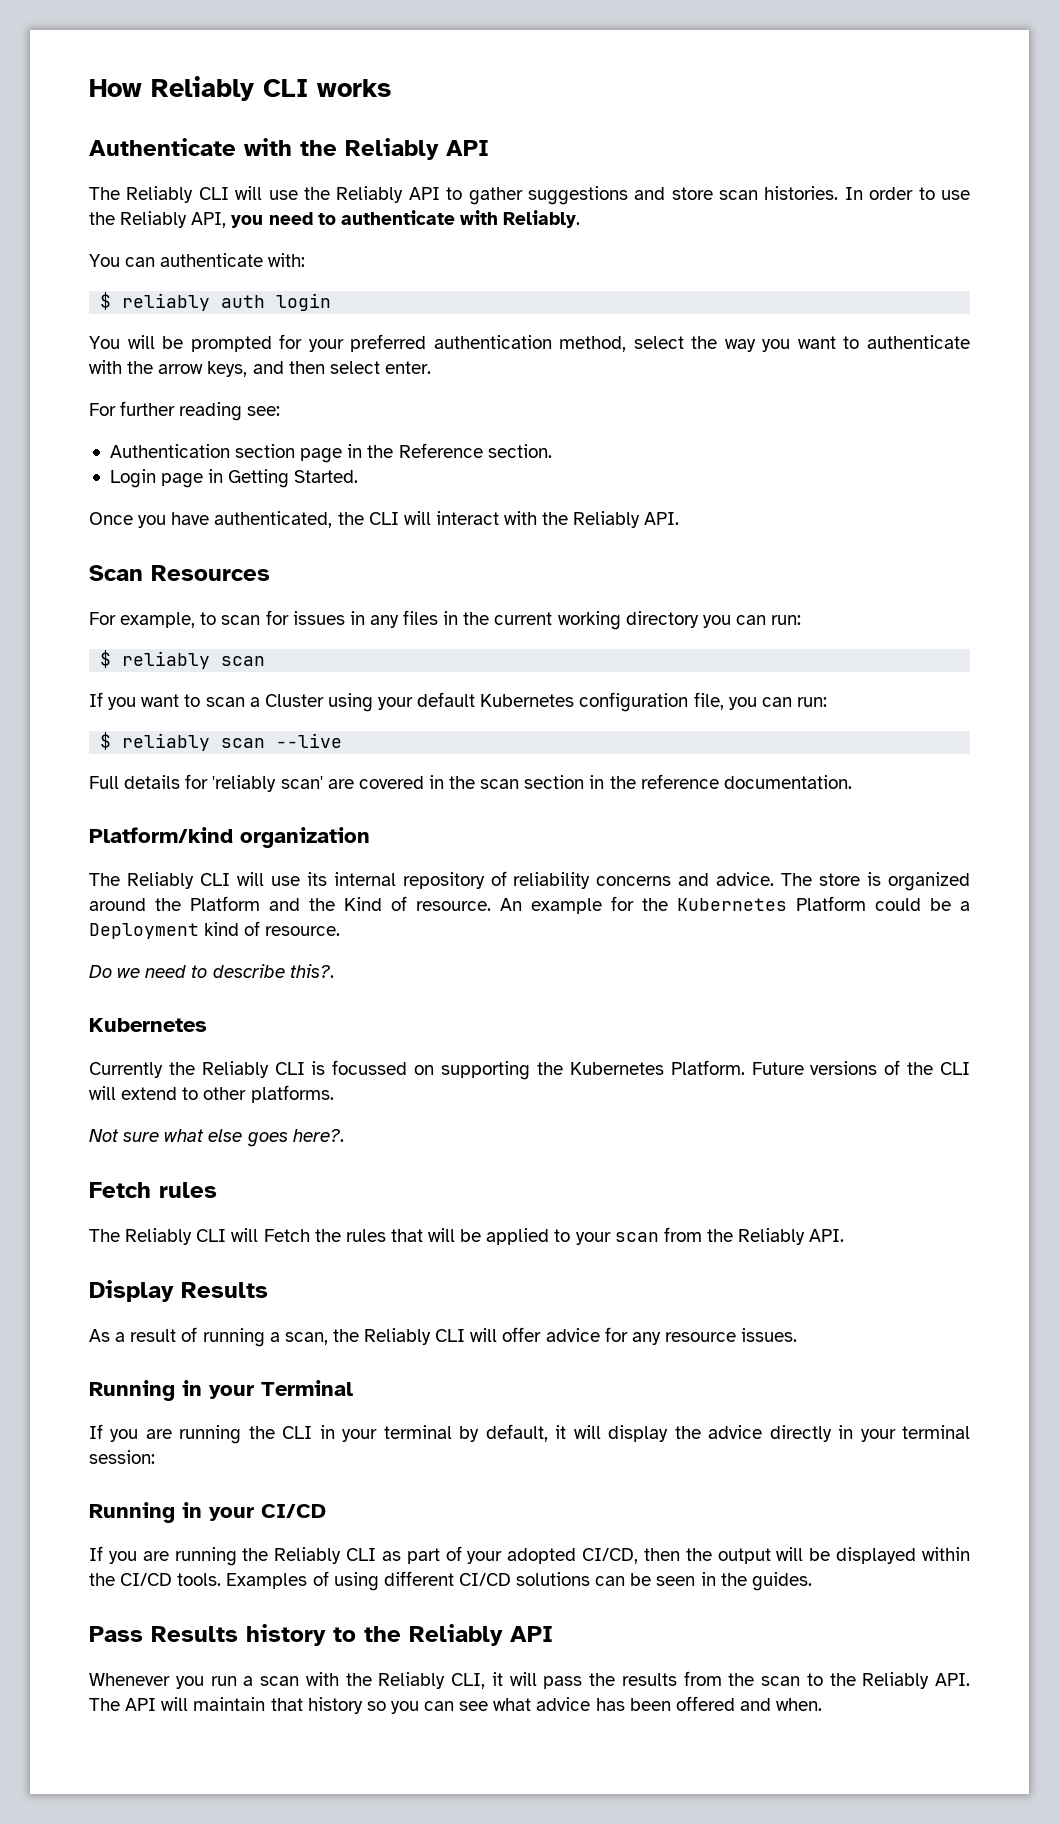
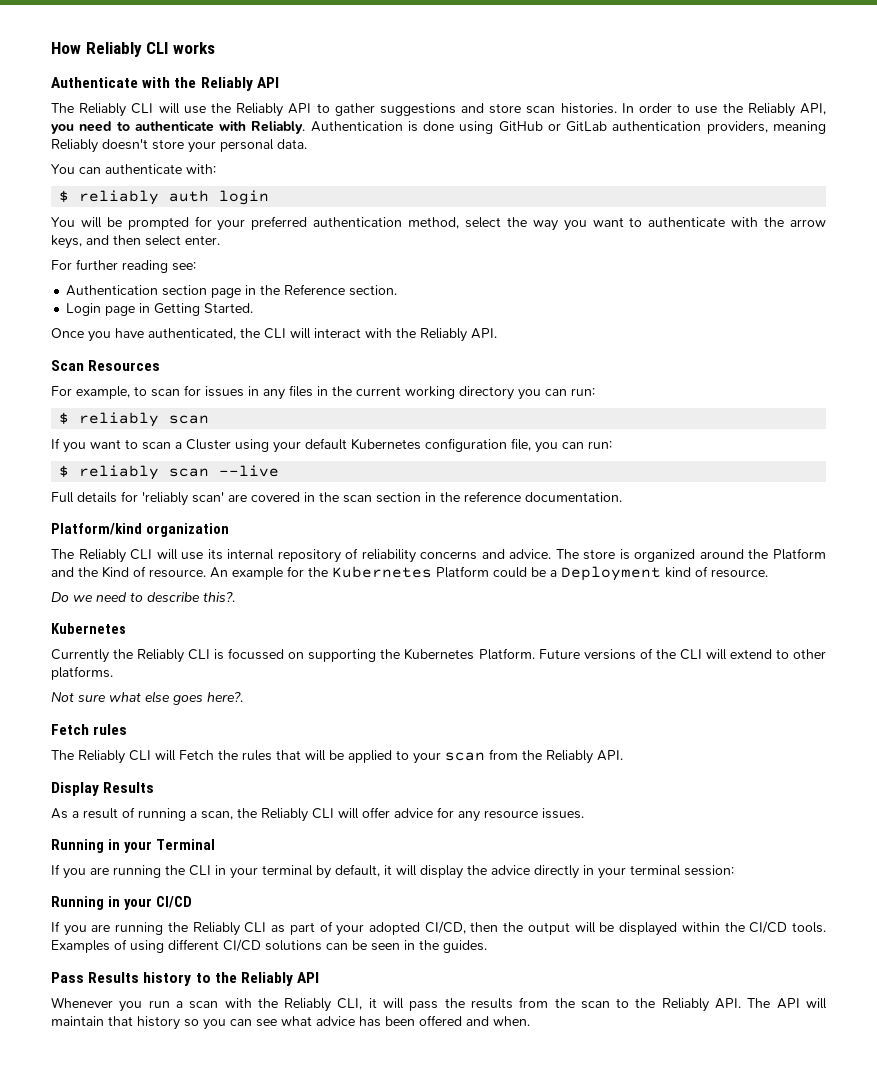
(581, 219) none -> [310,121,826,134] [51,139,307,153] Authentication is done using GitHub or GitLab authentication providers, meaning Reliably doesn't store your personal data.

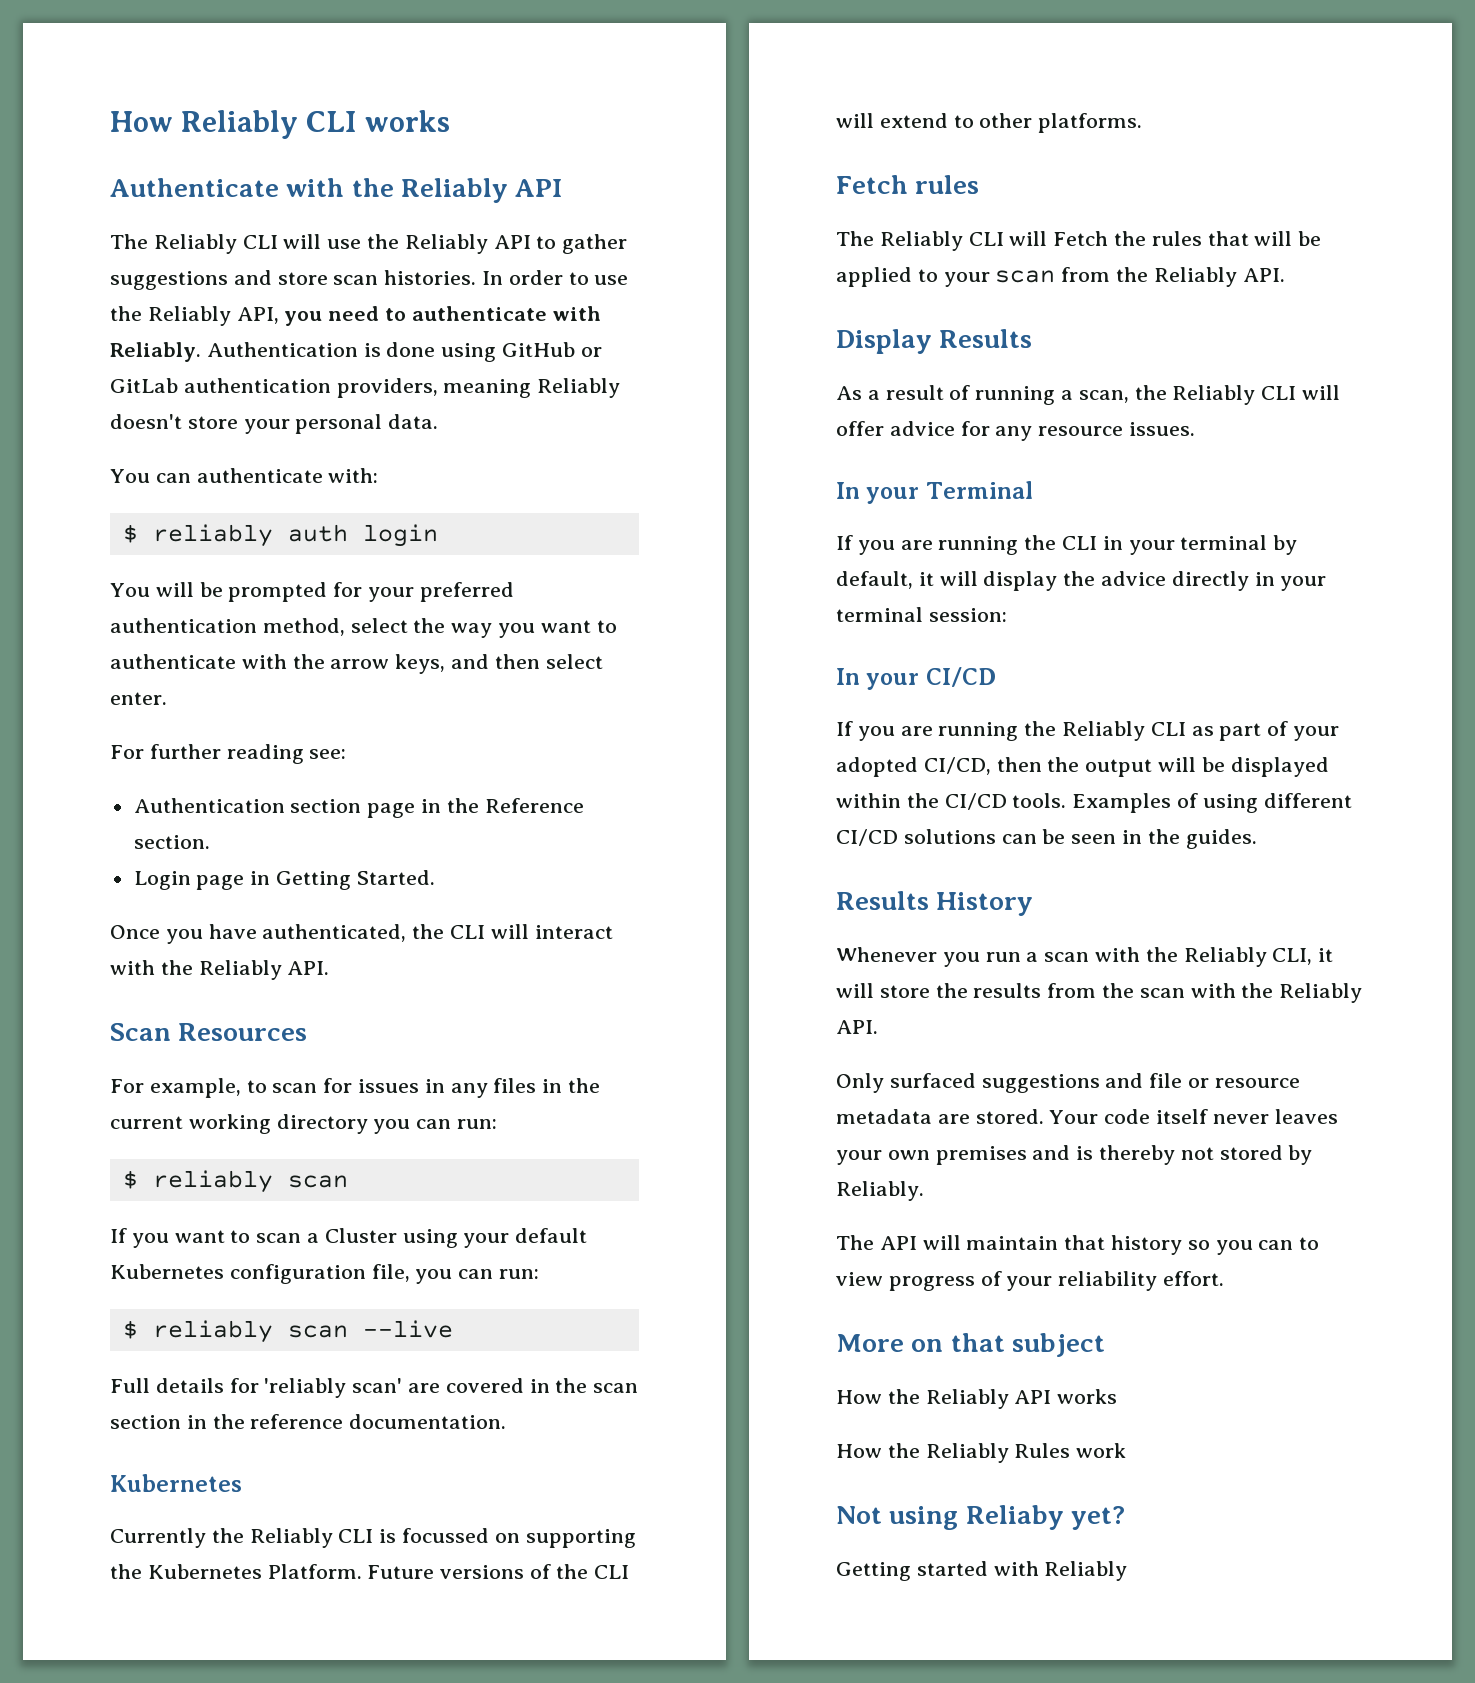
[51,523,229,537] [51,548,826,563] [51,566,768,581] [51,591,235,602] // Platform/kind organization // The Reliably CLI will use its internal repository of reliability concerns and advice. The store is organized around the Platform and the Kind of resource. An example for the Kubernetes Platform could be a Deployment kind of resource. // Do we need to describe this?. -> (507, 1421) none
[51,691,243,705] // Not sure what else goes here?. -> (1143, 123) none
[51,839,120,853] Running in -> [836,482,860,499] In
[51,896,120,910] Running in -> [836,668,860,685] In
[51,972,320,986] Pass Results history to the Reliably API -> [836,891,1034,916] Results History
[409,1001,439,1011] pass -> [879,985,930,998] store
[616,998,742,1012] to the Reliably API. -> [1190,983,1363,1003] [836,1020,878,1034] [836,1073,1300,1093] [836,1109,1338,1124] [836,1145,1313,1165] [836,1181,924,1201] with the Reliably API. // Only surfaced suggestions and file or resource metadata are stored. Your code itself never leaves your own premises and is thereby not stored by Reliably. //
[256,1015,530,1027] see what advice has been offered and when. -> [1299,1237,1320,1250] [836,1271,1225,1291] [836,1333,1105,1357] [836,1389,1118,1409] [836,1443,1127,1463] [836,1505,1125,1530] [836,1561,1128,1581] to view progress of your reliability effort. // More on that subject // How the Reliably API works // How the Reliably Rules work // Not using Reliaby yet? // Getting started with Reliably

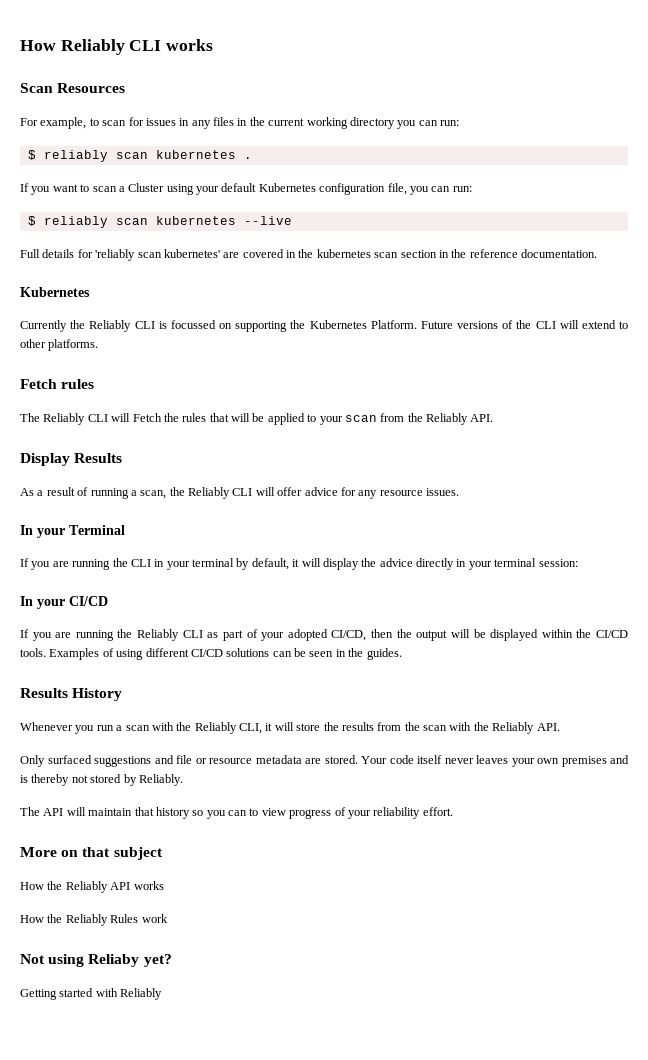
[110,178,563,203] [110,234,628,254] [110,270,629,290] [110,306,601,326] [110,342,602,362] [110,378,621,398] [110,414,439,434] [110,468,379,483] [122,524,438,547] [110,582,514,602] [110,618,617,638] [110,654,603,674] [110,692,167,705] [110,744,347,764] [133,798,584,818] [133,835,210,849] [133,870,435,890] [110,924,613,944] [110,960,330,980] // Authenticate with the Reliably API // The Reliably CLI will use the Reliably API to gather suggestions and store scan histories. In order to use the Reliably API, you need to authenticate with Reliably. Authentication is done using GitHub or GitLab authentication providers, meaning Reliably doesn't store your personal data. // You can authenticate with: // $ reliably auth login // You will be prompted for your preferred authentication method, select the way you want to authenticate with the arrow keys, and then select enter. // For further reading see: // Authentication section page in the Reference section. // Login page in Getting Started. // Once you have authenticated, the CLI will interact with the Reliably API. -> (214, 45) none
(348, 1181) none -> [155,150,252,159] kubernetes .
(348, 1331) none -> [155,216,236,225] kubernetes
[352,1378,403,1393] scan' -> [137,249,220,258] scan kubernetes'
(588, 1385) none -> [316,249,371,258] kubernetes

